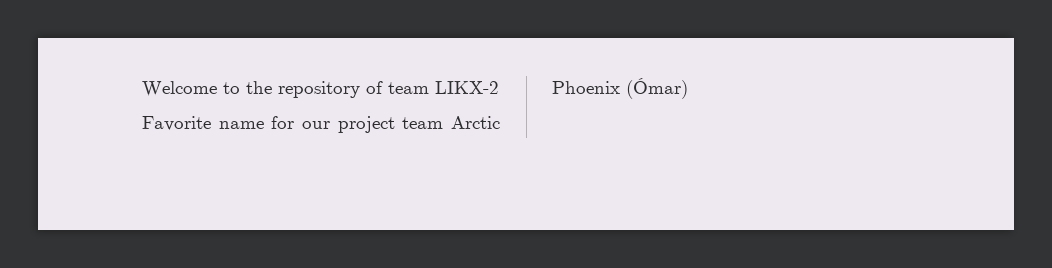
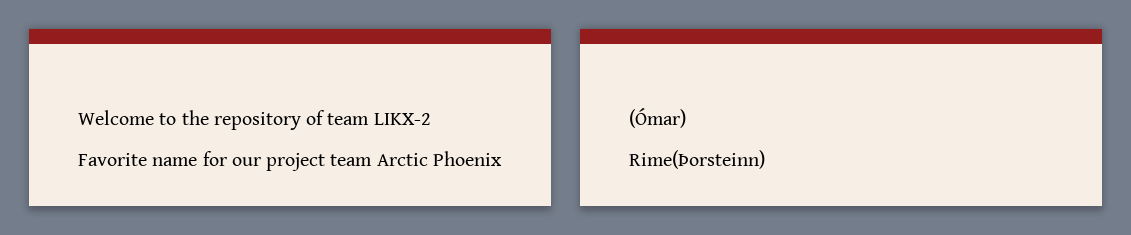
(688, 88) none -> [629,150,765,169] // Rime(Þorsteinn)

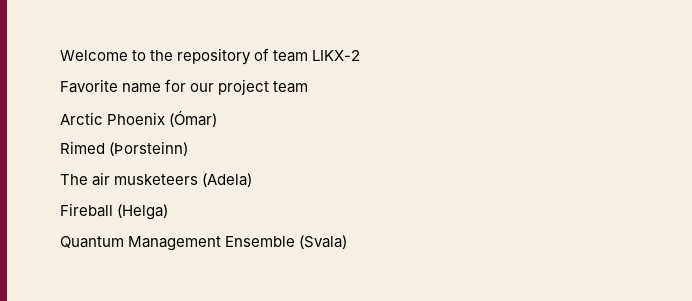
(373, 160) none -> (309, 87) //
[629,150,765,169] Rime(Þorsteinn) -> [60,141,189,156] [60,172,253,187] [60,203,169,220] [60,235,348,251] Rimed (Þorsteinn) // The air musketeers (Adela) // Fireball (Helga) // Quantum Management Ensemble (Svala)

